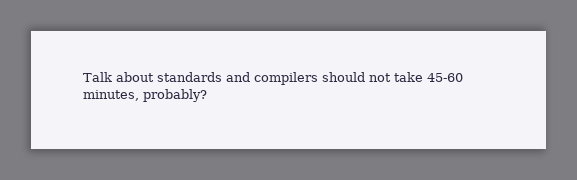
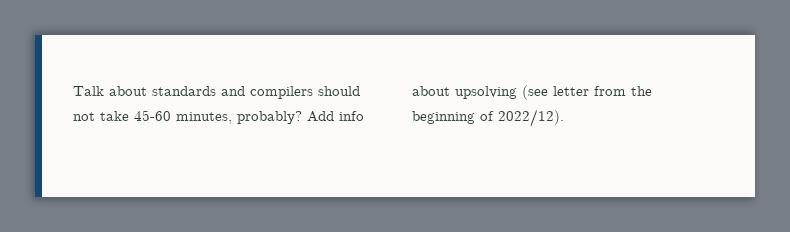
(207, 95) none -> [307,111,364,122] [412,85,652,100] [412,109,564,127] Add info about upsolving (see letter from the beginning of 2022/12).

